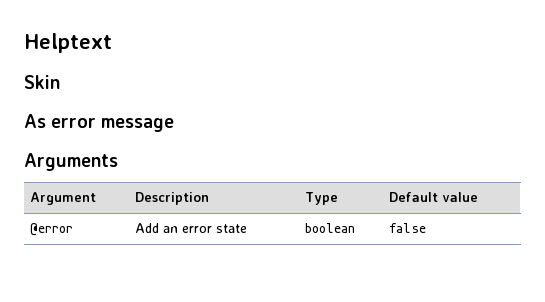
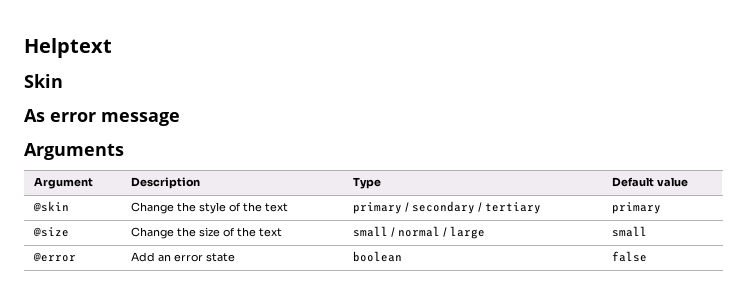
(479, 197) none -> [32,201,69,212] [130,202,288,214] [352,201,541,214] [611,202,661,214] [32,227,69,237] [130,227,282,239] [352,226,485,239] [611,226,647,237] // @skin | Change the style of the text | primary / secondary / tertiary | primary // @size | Change the size of the text | small / normal / large | small

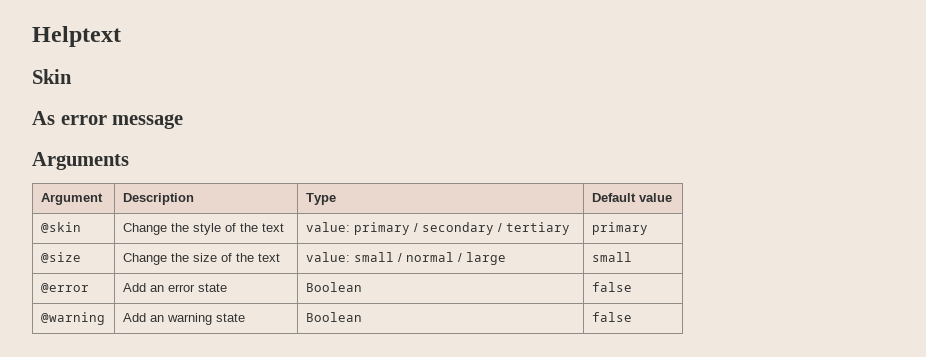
(288, 207) none -> [305,222,350,232] value:
(282, 232) none -> [305,252,350,262] value:
[352,251,402,262] [611,251,647,262] boolean | false -> [305,282,362,292] [591,282,632,292] [40,312,105,325] [122,313,245,325] [305,312,362,322] [591,312,632,322] Boolean | false // @warning | Add an warning state | Boolean | false

